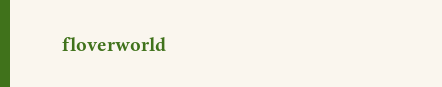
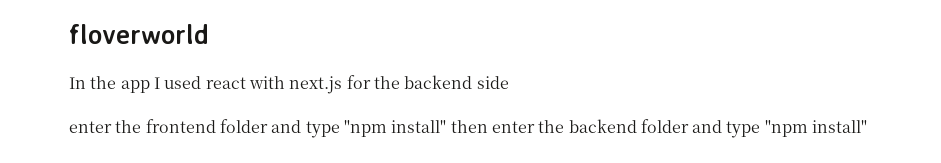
(166, 44) none -> [69,75,509,94] [69,119,868,138] // In the app I used react with next.js for the backend side // enter the frontend folder and type "npm install" then enter the backend folder and type "npm install"

